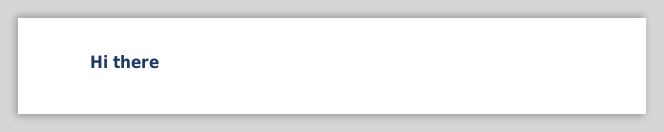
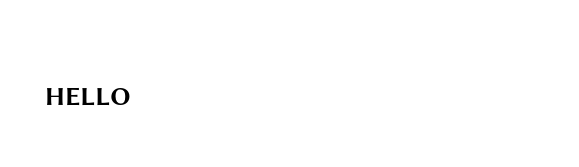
[90,55,159,69] Hi there -> [45,87,131,106] HELLO

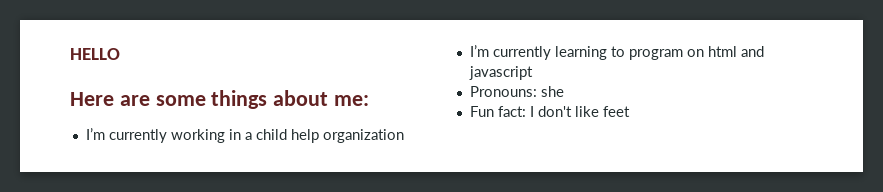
(131, 96) none -> [70,90,370,109] [85,128,404,143] [469,45,764,60] [468,66,533,80] [469,86,564,97] [469,106,630,117] // Here are some things about me: // I’m currently working in a child help organization // I’m currently learning to program on html and javascript // Pronouns: she // Fun fact: I don't like feet

